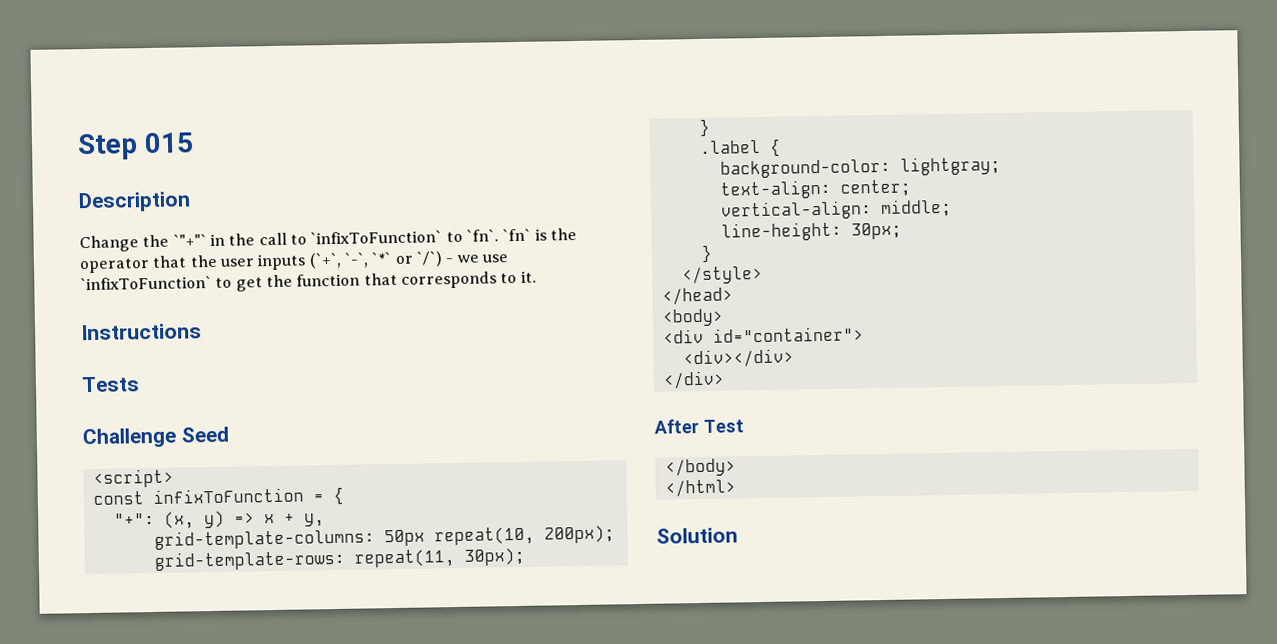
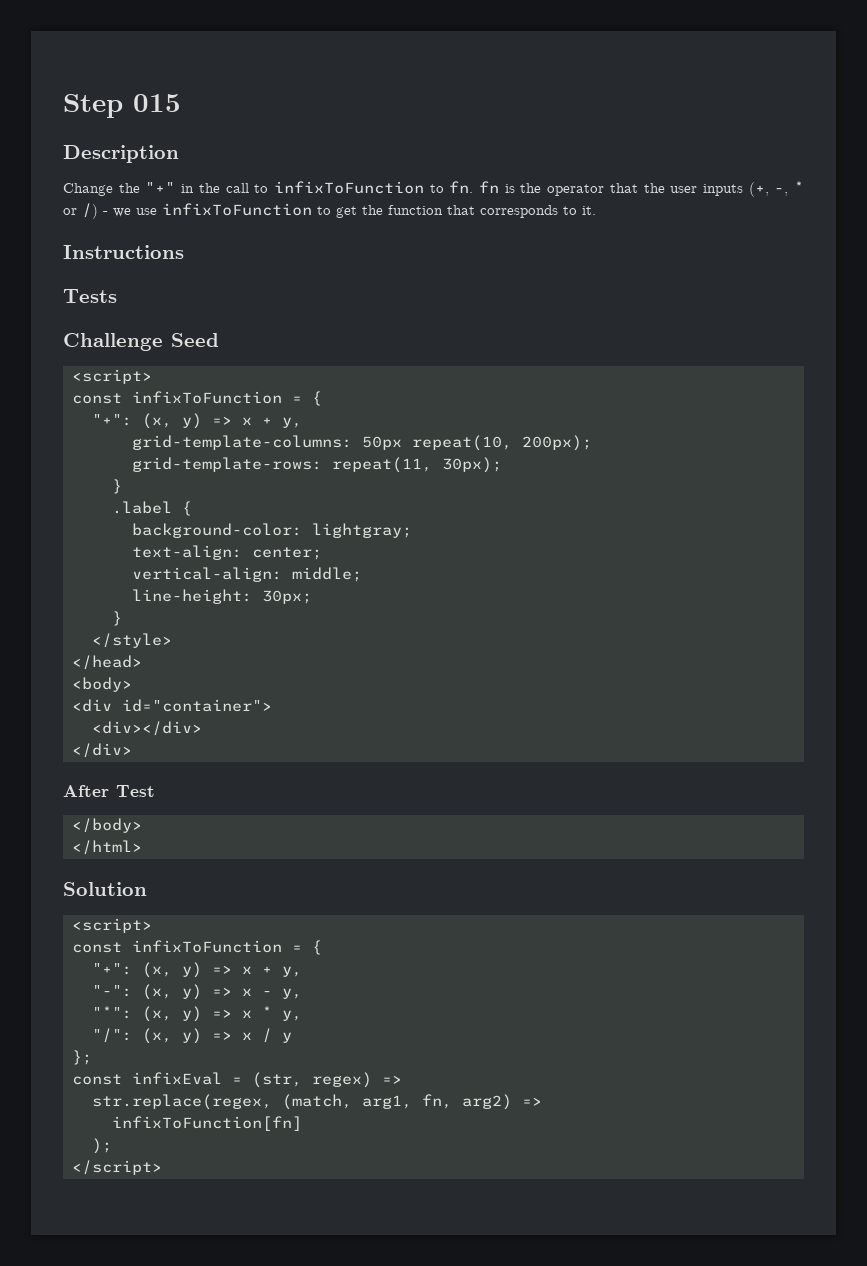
[172,234,207,247] `"+"` -> [145,182,176,193] "+"
[310,228,532,245] `infixToFunction` to `fn`. `fn` -> [273,181,499,194] infixToFunction to fn. fn
[308,251,443,269] (`+`, `-`, `*` or `/`) -> [748,181,805,197] [63,203,98,219] (+, -, * or /)
[80,276,212,291] `infixToFunction` -> [162,203,312,216] infixToFunction
(738, 535) none -> [71,918,152,933] [71,940,322,955] [91,962,302,978] [91,984,302,1000] [91,1006,302,1022] [91,1028,292,1044] [71,1050,92,1065] [71,1072,402,1088] [91,1094,542,1110] [111,1116,302,1131] [91,1138,112,1154] [71,1160,162,1175] // <script> // const infixToFunction = { // "+": (x, y) => x + y, // "-": (x, y) => x - y, // "*": (x, y) => x * y, // "/": (x, y) => x / y // }; // const infixEval = (str, regex) => // str.replace(regex, (match, arg1, fn, arg2) => // infixToFunction[fn] // ); // </script>

